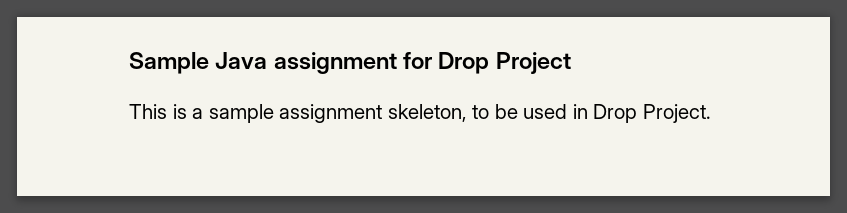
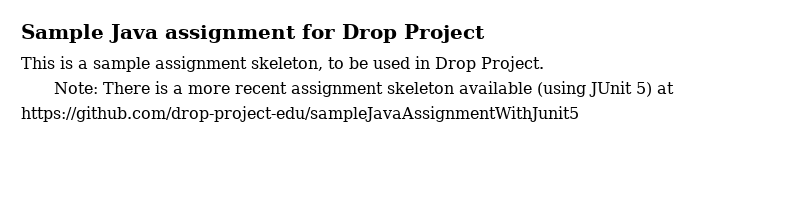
(711, 113) none -> [53,81,674,97] [21,106,579,122] // Note: There is a more recent assignment skeleton available (using JUnit 5) at https://github.com/drop-project-edu/sampleJavaAssignmentWithJunit5

